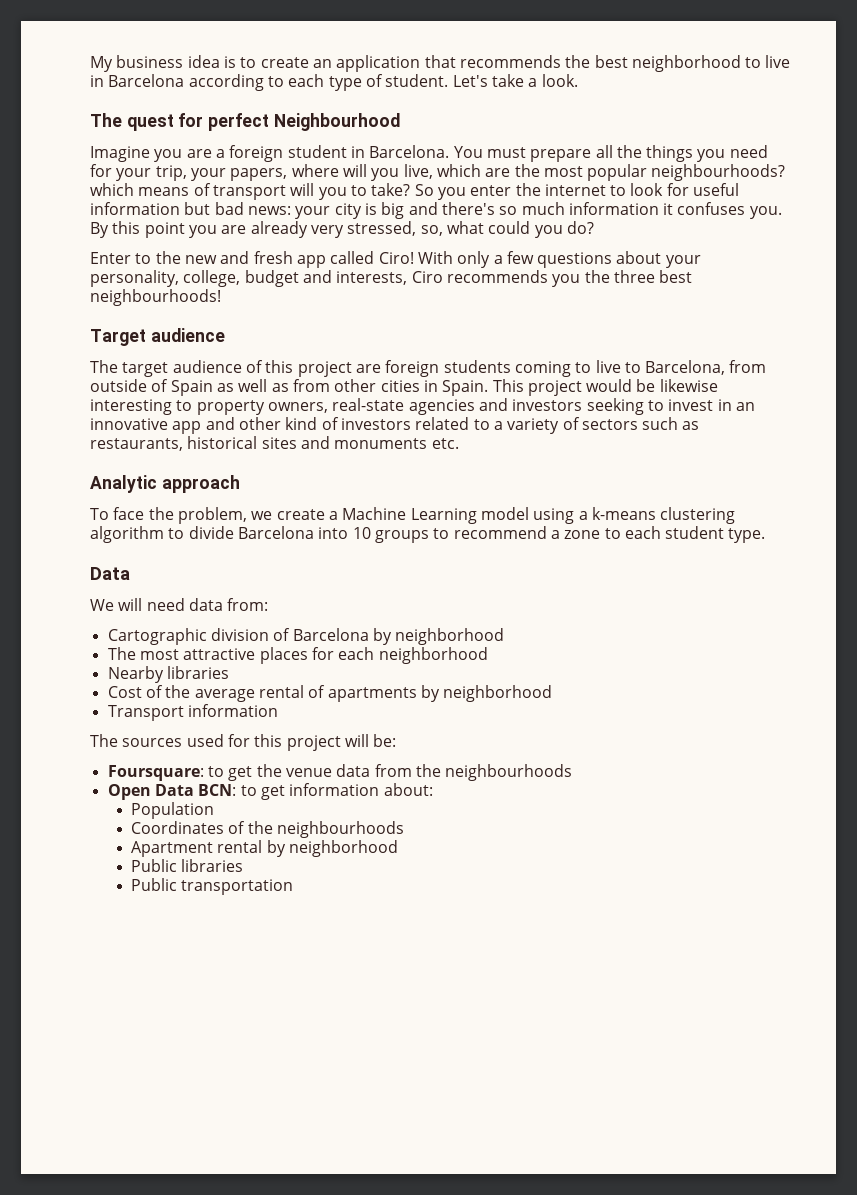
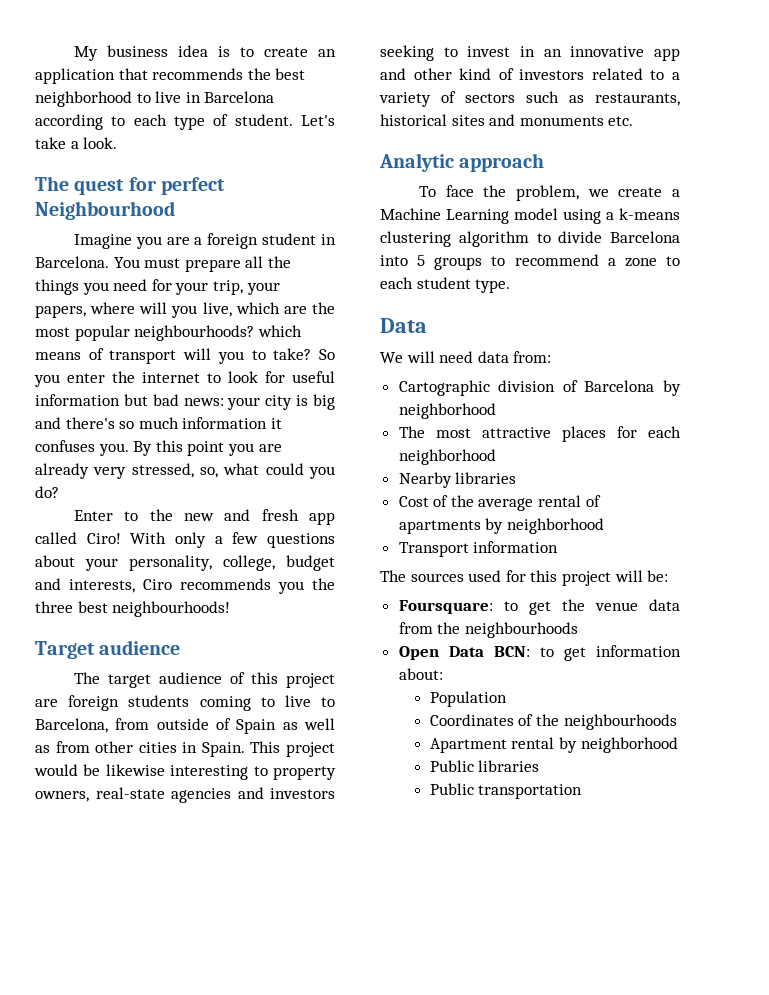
[352,527,371,539] 10 -> [417,255,426,266] 5

